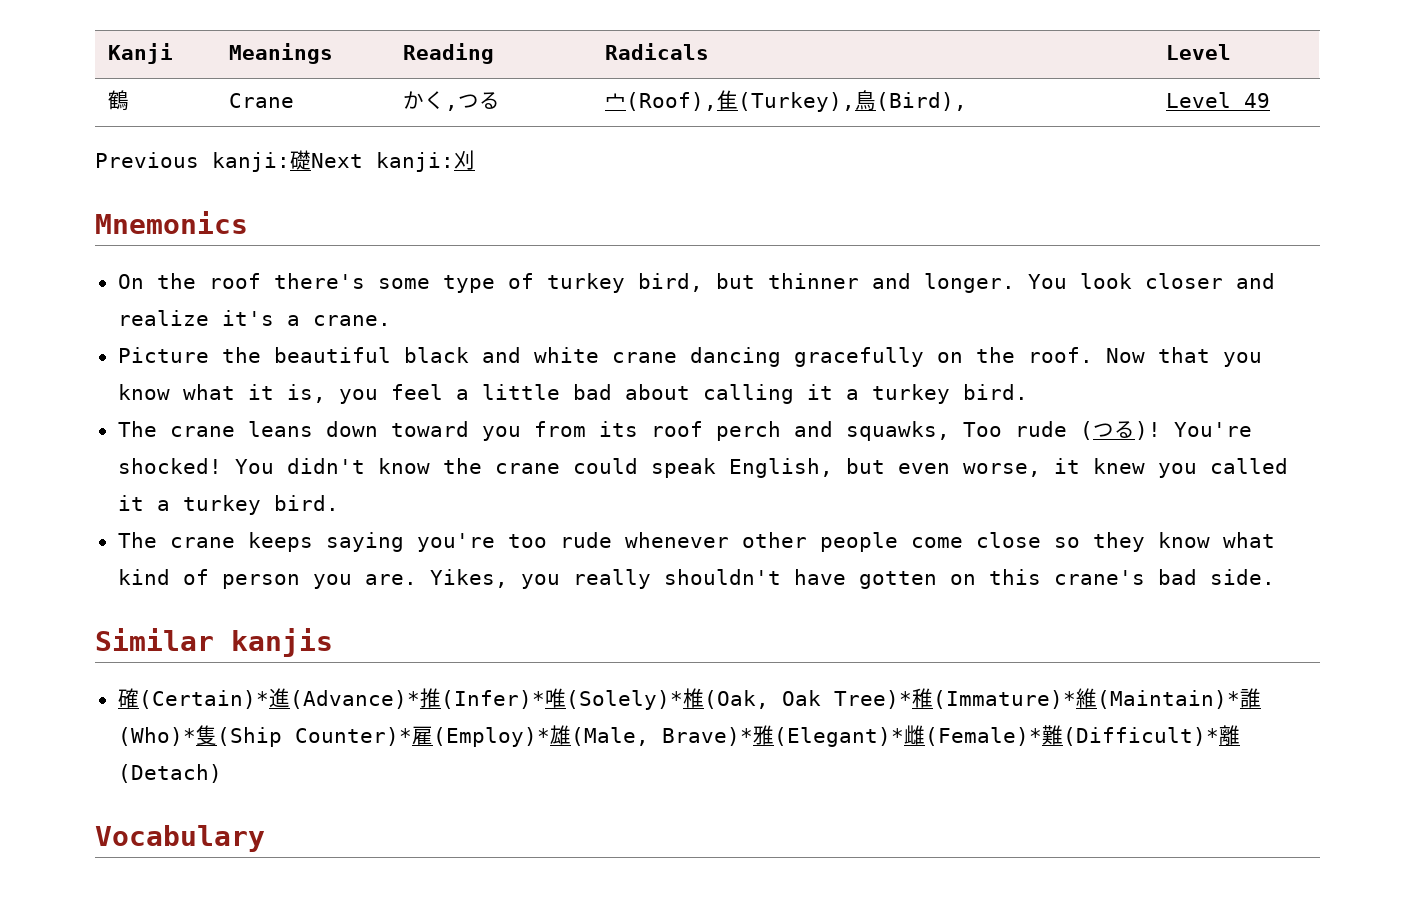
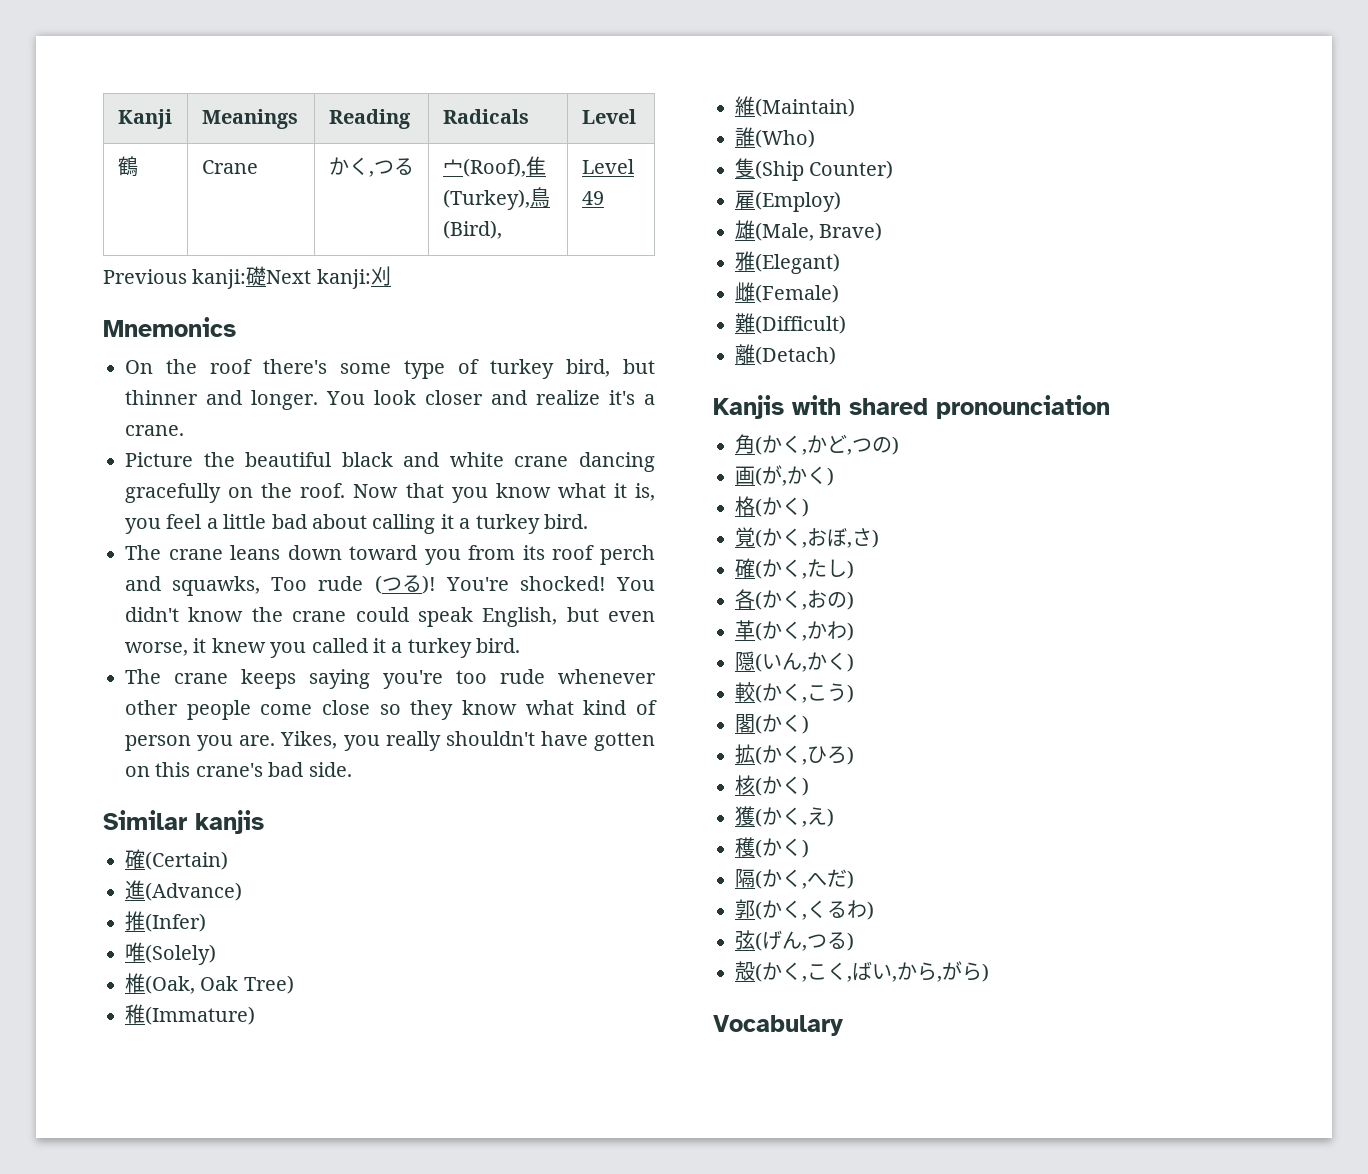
[138,688,1261,710] [117,725,1240,747] [117,764,222,783] (Certain)*進(Advance)*推(Infer)*唯(Solely)*椎(Oak, Oak Tree)*稚(Immature)*維(Maintain)*誰(Who)*隻(Ship Counter)*雇(Employ)*雄(Male, Brave)*雅(Elegant)*雌(Female)*難(Difficult)*離(Detach) -> [145,851,228,870] [125,880,242,901] [125,911,206,932] [125,942,216,965] [125,973,294,994] [125,1004,255,1025] [735,96,855,117] [735,127,815,148] [735,158,894,181] [735,190,841,212] [735,220,883,241] [735,251,840,274] [735,282,839,303] [735,313,846,334] [735,344,836,365] [713,395,1110,419] [735,434,899,455] [735,465,834,486] [735,496,809,517] [735,527,879,548] [735,558,854,579] [735,589,854,610] [735,620,854,641] [735,651,854,672] [735,682,854,703] [735,714,809,734] [735,744,854,765] [735,775,809,796] [735,806,834,827] [735,837,809,858] [735,868,854,889] [735,899,874,920] [735,930,854,951] [735,961,989,982] (Certain) // 進(Advance) // 推(Infer) // 唯(Solely) // 椎(Oak, Oak Tree) // 稚(Immature) // 維(Maintain) // 誰(Who) // 隻(Ship Counter) // 雇(Employ) // 雄(Male, Brave) // 雅(Elegant) // 雌(Female) // 難(Difficult) // 離(Detach) // Kanjis with shared pronounciation // 角(かく,かど,つの) // 画(が,かく) // 格(かく) // 覚(かく,おぼ,さ) // 確(かく,たし) // 各(かく,おの) // 革(かく,かわ) // 隠(いん,かく) // 較(かく,こう) // 閣(かく) // 拡(かく,ひろ) // 核(かく) // 獲(かく,え) // 穫(かく) // 隔(かく,へだ) // 郭(かく,くるわ) // 弦(げん,つる) // 殻(かく,こく,ばい,から,がら)

